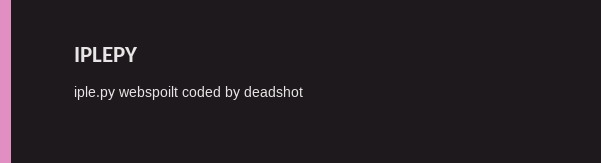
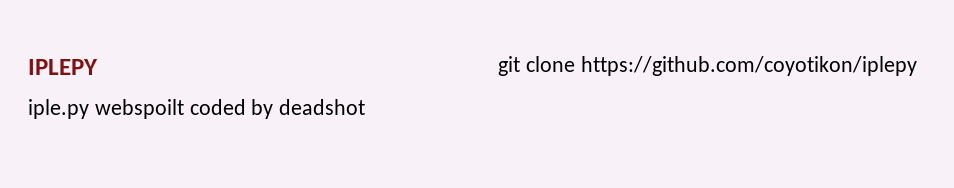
(303, 91) none -> [498,56,917,76] // git clone https://github.com/coyotikon/iplepy

